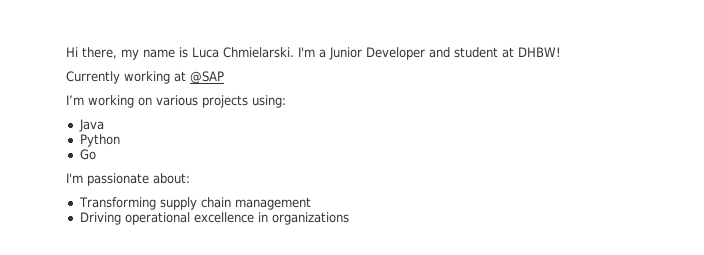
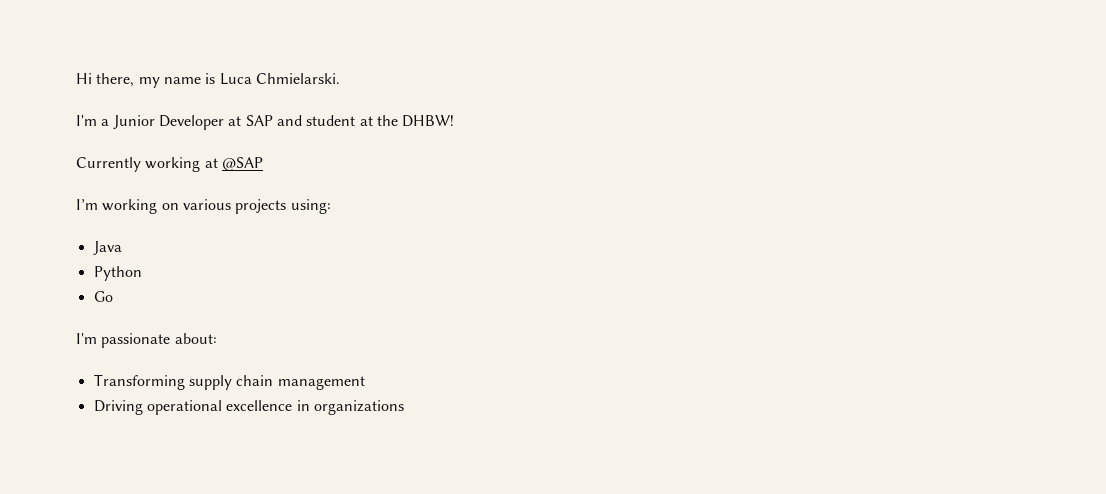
(294, 52) none -> (340, 78) //
(425, 53) none -> [228,115,273,126] at SAP
(514, 52) none -> [376,115,398,126] the

